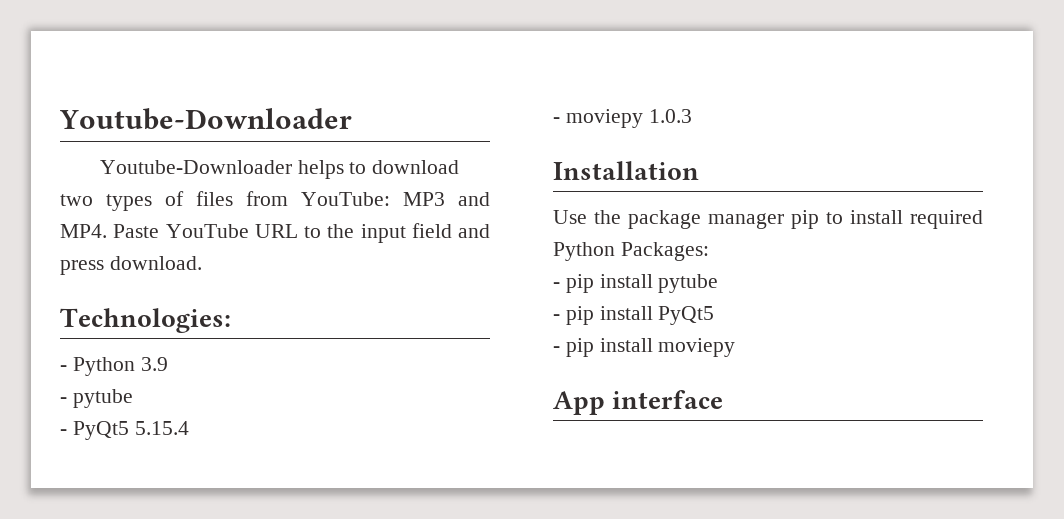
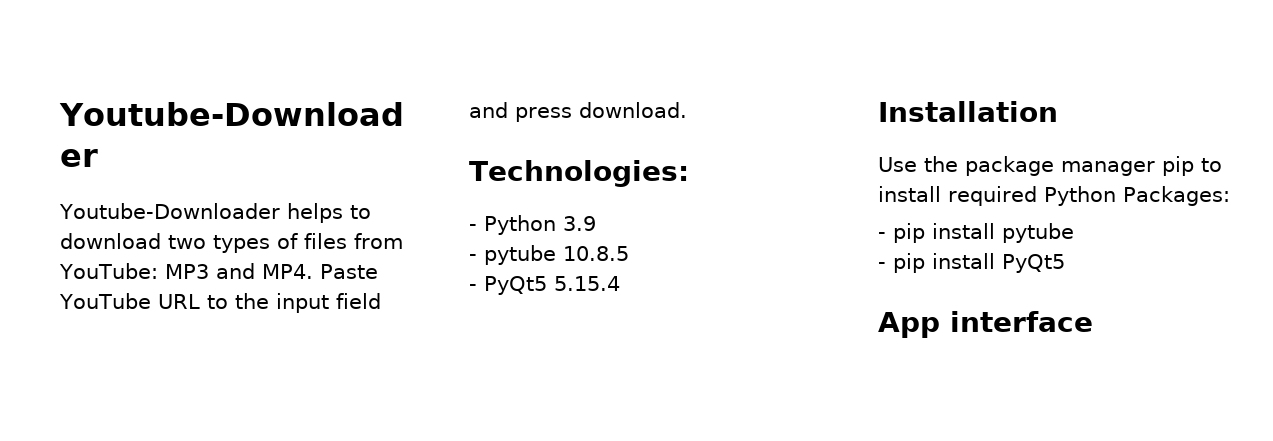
(133, 398) none -> [563,246,629,261] 10.8.5
[553,109,692,128] // - moviepy 1.0.3 -> (620, 283) none
[553,338,736,357] // - pip install moviepy -> (1065, 263) none

